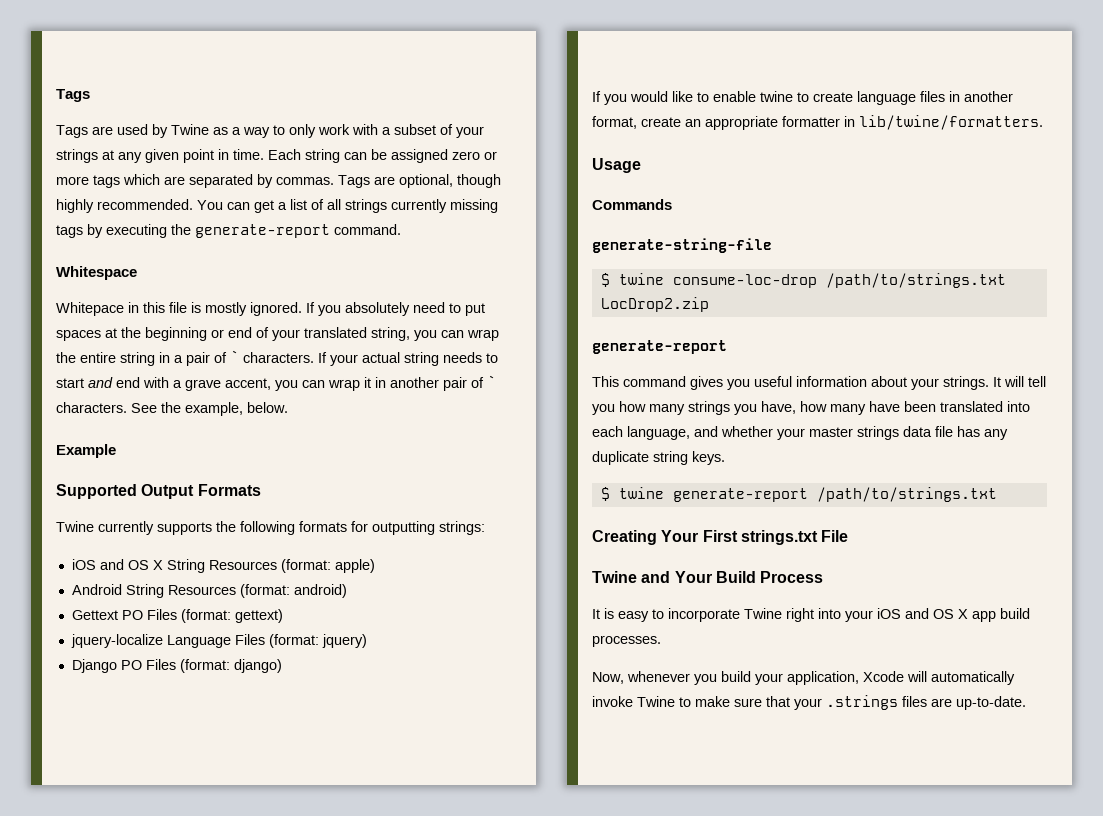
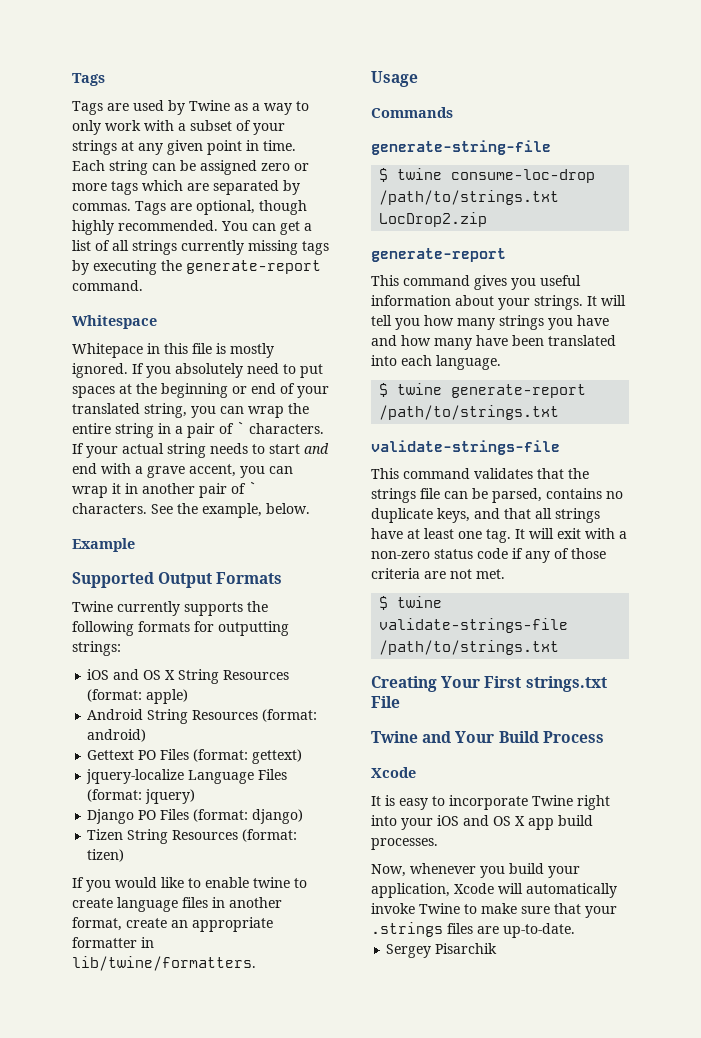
(282, 666) none -> [87,829,298,844] [87,849,125,862] // Tizen String Resources (format: tizen)
[761,401,796,414] have, -> [577,315,609,326] [371,335,397,346] have and
[627,426,1008,440] [592,451,725,465] [600,487,808,502] language, and whether your master strings data file has any duplicate string keys. // $ twine generate-report -> [436,355,501,370] [379,383,587,398] [379,405,560,420] [371,440,560,455] [371,468,589,479] [371,488,623,503] [371,508,600,523] [371,528,627,543] [371,548,606,563] [371,568,505,579] [379,596,443,610] [379,618,569,633] language. // $ twine generate-report /path/to/strings.txt // validate-strings-file // This command validates that the strings file can be parsed, contains no duplicate keys, and that all strings have at least one tag. It will exit with a non-zero status code if any of those criteria are not met. // $ twine validate-strings-file
(824, 577) none -> [371,767,416,778] // Xcode
(1026, 703) none -> [386,943,498,958] // Sergey Pisarchik

